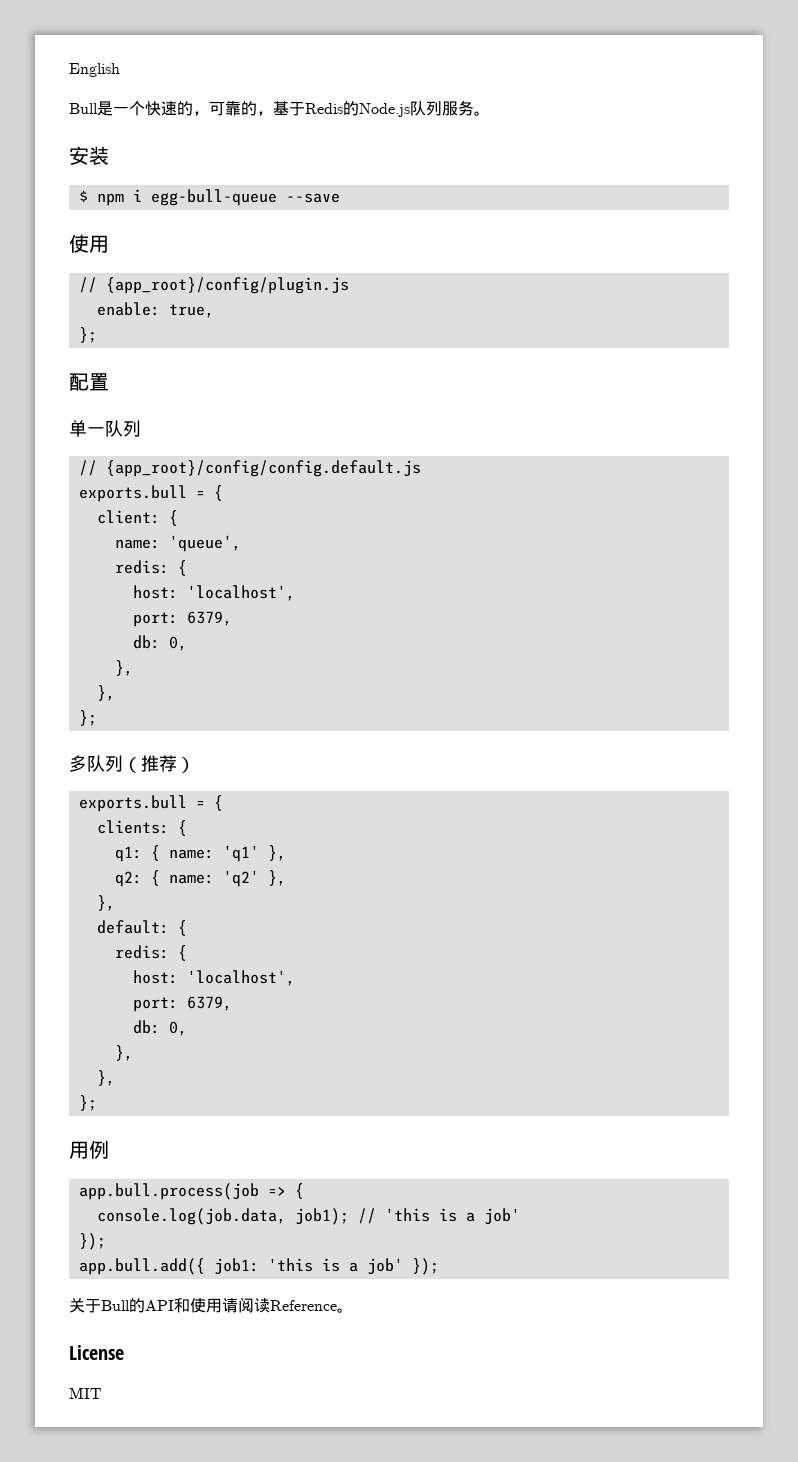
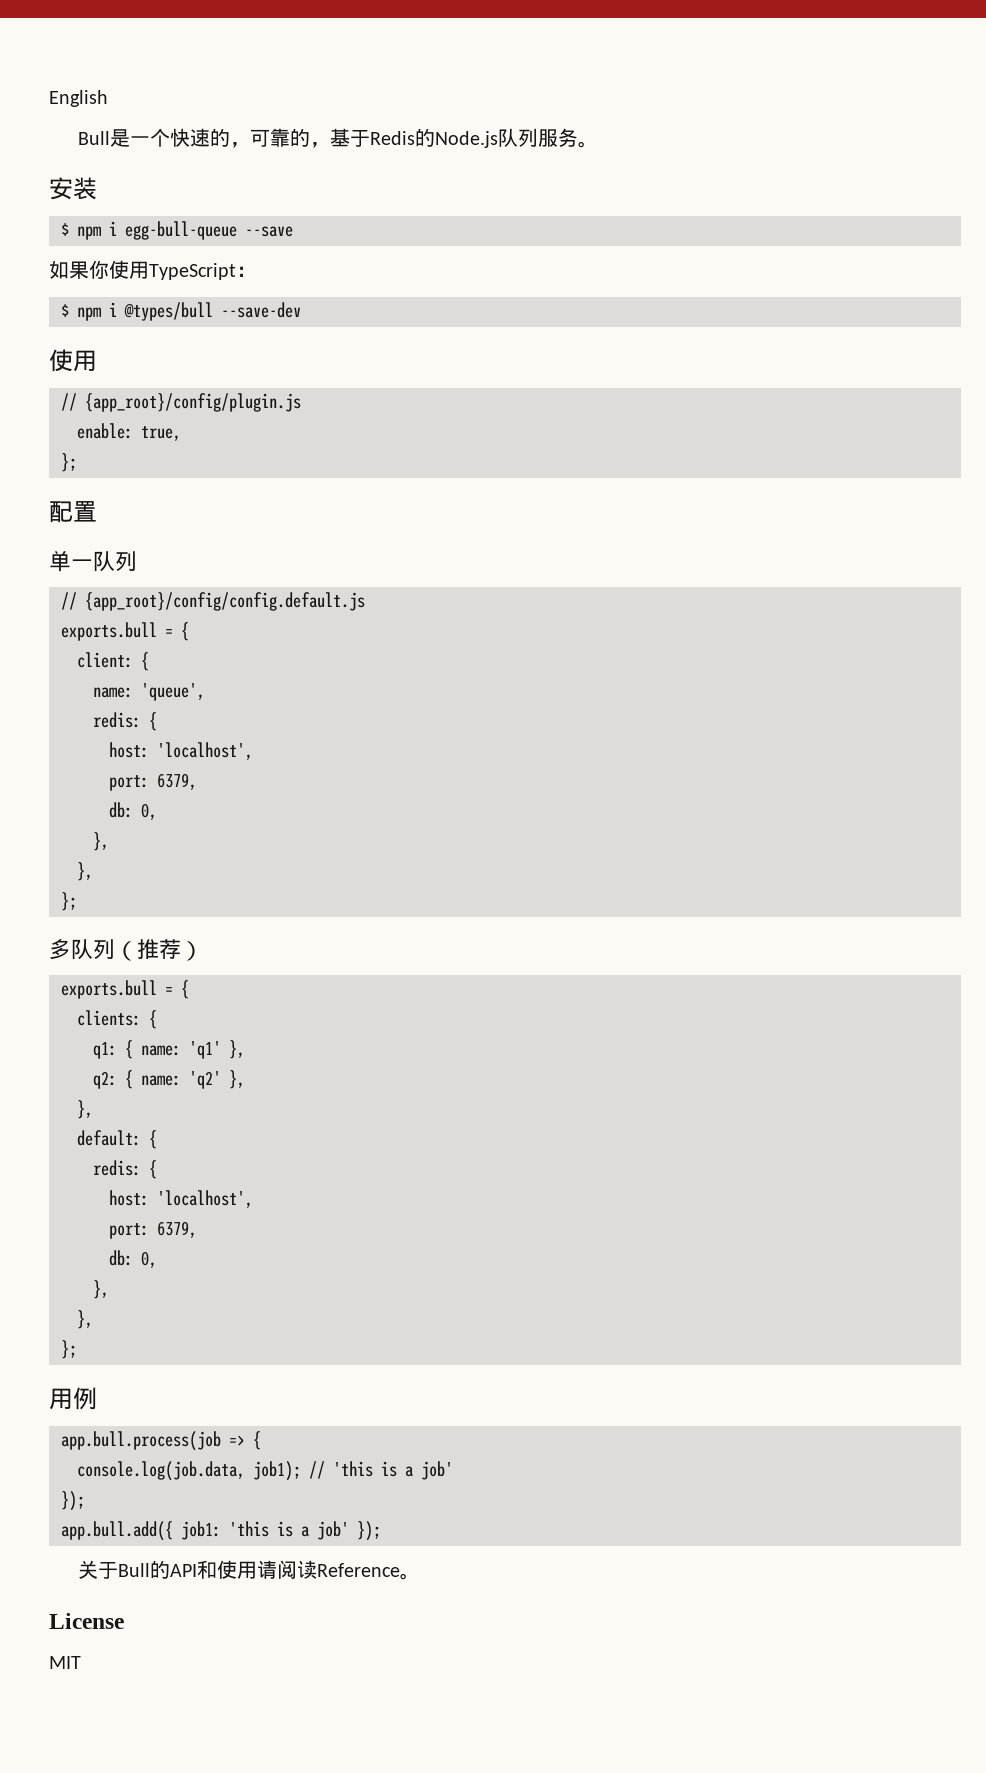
(340, 198) none -> [49,260,256,280] [61,302,301,321] // 如果你使用TypeScript： // $ npm i @types/bull --save-dev

